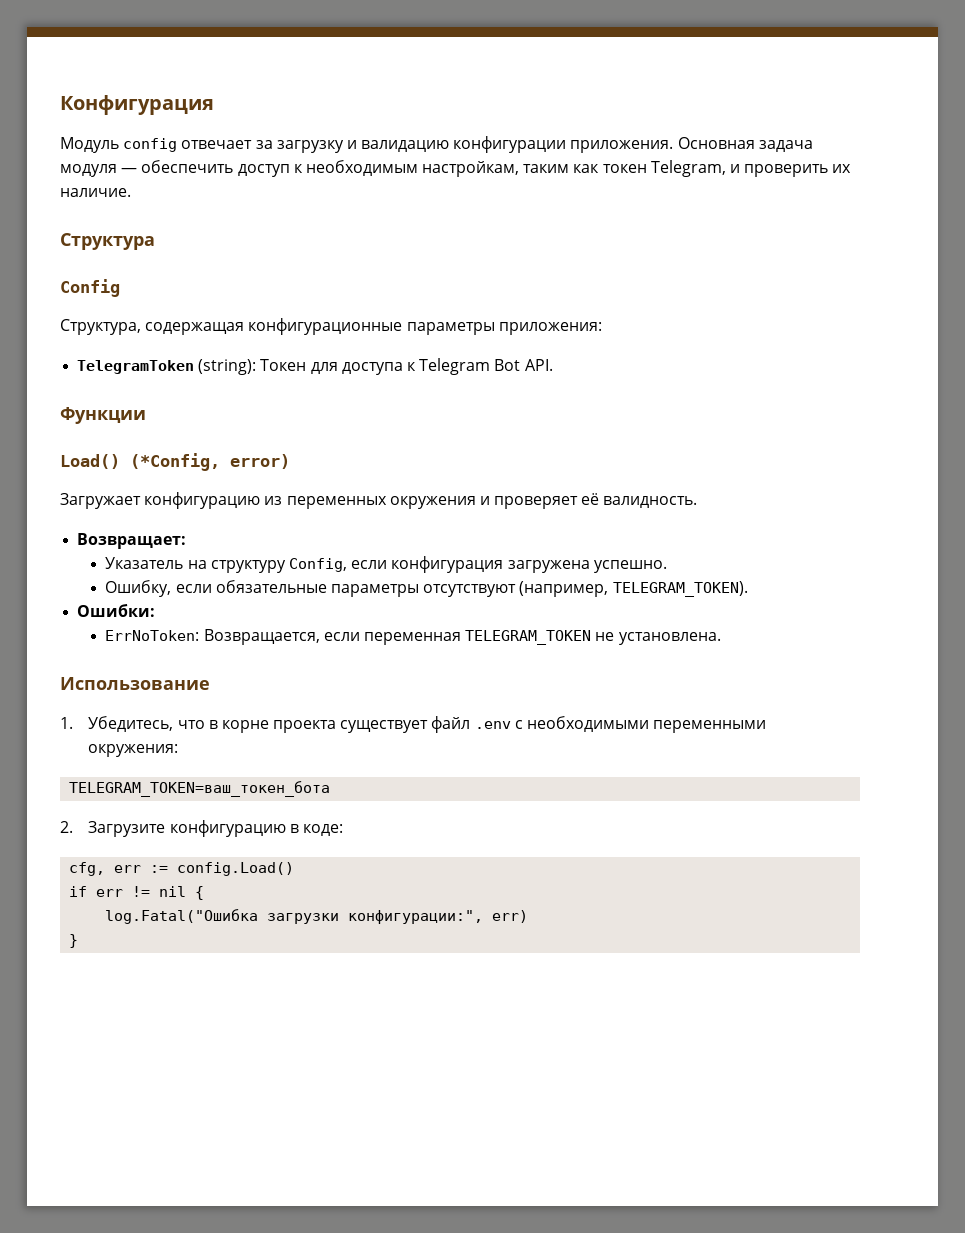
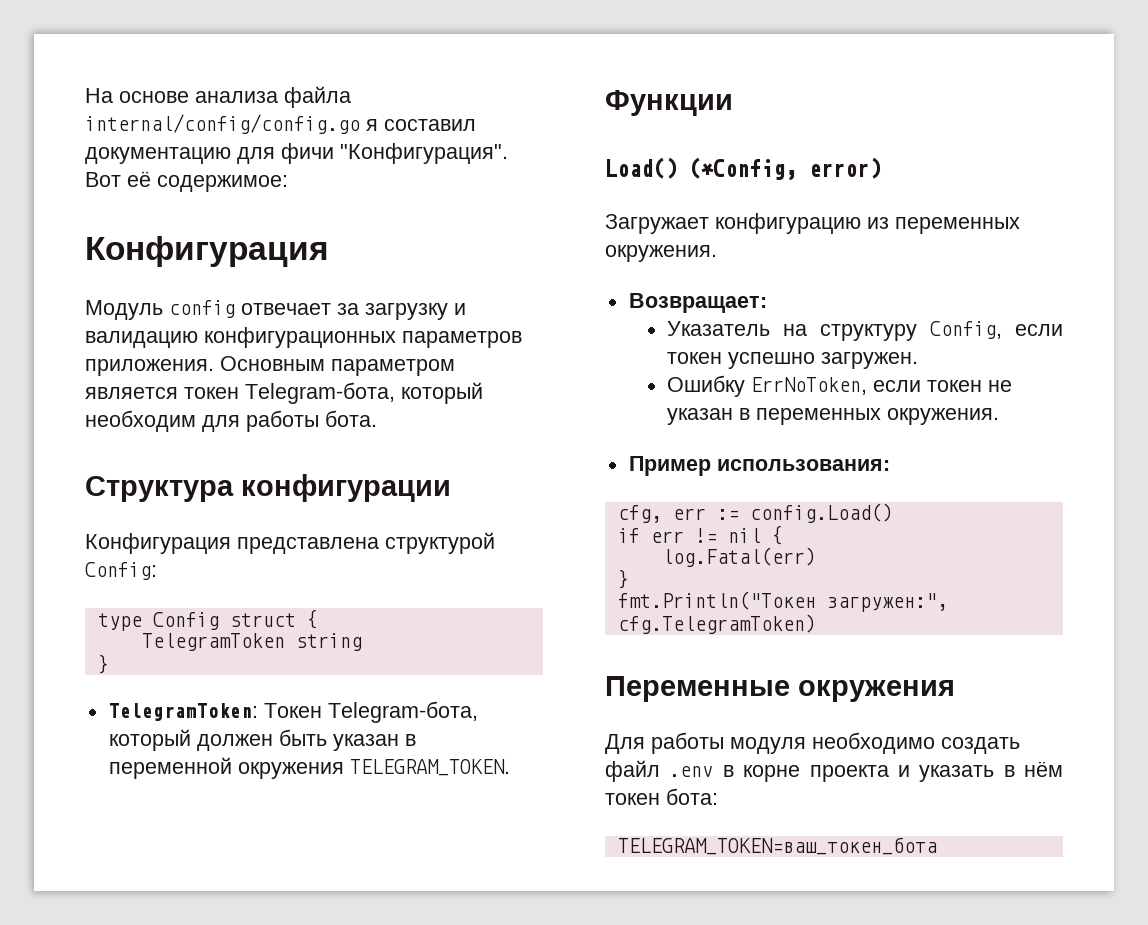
(60, 105) none -> [85,86,351,108] [85,114,476,134] [85,143,508,164] [85,171,288,192] На основе анализа файла internal/config/config.go я составил документацию для фичи "Конфигурация". Вот её содержимое: //
[453,136,813,153] [60,160,852,177] [60,188,131,197] [60,233,155,250] [60,279,120,297] [60,318,602,335] [77,358,553,375] конфигурации приложения. Основная задача модуля — обеспечить доступ к необходимым настройкам, таким как токен Telegram, и проверить их наличие. // Структура // Config // Структура, содержащая конфигурационные параметры приложения: // TelegramToken (string): Токен для доступа к Telegram Bot API. -> [204,327,522,348] [85,356,455,376] [85,382,483,404] [85,410,377,432] [85,474,451,502] [85,532,495,554] [85,562,157,580] [97,609,318,631] [141,633,362,651] [97,654,109,674] [108,701,478,723] [108,729,416,751] [108,757,510,779] конфигурационных параметров приложения. Основным параметром является токен Telegram-бота, который необходим для работы бота. // Структура конфигурации // Конфигурация представлена структурой Config: // type Config struct { // TelegramToken string // } // TelegramToken: Токен Telegram-бота, который должен быть указан в переменной окружения TELEGRAM_TOKEN.
[389,493,698,509] окружения и проверяет её валидность. -> [605,245,717,262] окружения.
[391,556,667,573] [105,580,748,597] [77,604,156,617] [105,629,721,645] [60,677,210,690] [60,716,767,733] [88,744,179,757] [69,781,331,797] [60,820,343,837] конфигурация загружена успешно. // Ошибку, если обязательные параметры отсутствуют (например, TELEGRAM_TOKEN). // Ошибки: // ErrNoToken: Возвращается, если переменная TELEGRAM_TOKEN не установлена. // Использование // 1. Убедитесь, что в корне проекта существует файл .env с необходимыми переменными окружения: // TELEGRAM_TOKEN=ваш_токен_бота // 2. Загрузите конфигурацию в коде: -> [666,352,918,369] [666,375,1012,397] [666,408,999,425] [628,456,890,476] токен успешно загружен. // Ошибку ErrNoToken, если токен не указан в переменных окружения. // Пример использования:
[105,909,529,924] [69,934,79,948] log.Fatal("Ошибка загрузки конфигурации:", err) // } -> [661,547,816,567] [617,569,629,589] [617,591,948,612] [617,614,816,634] [605,676,955,702] [605,732,1020,754] [605,760,1063,782] [605,788,718,805] [617,837,937,855] log.Fatal(err) // } // fmt.Println("Токен загружен:", cfg.TelegramToken) // Переменные окружения // Для работы модуля необходимо создать файл .env в корне проекта и указать в нём токен бота: // TELEGRAM_TOKEN=ваш_токен_бота

